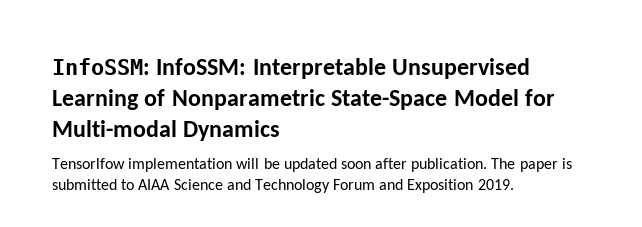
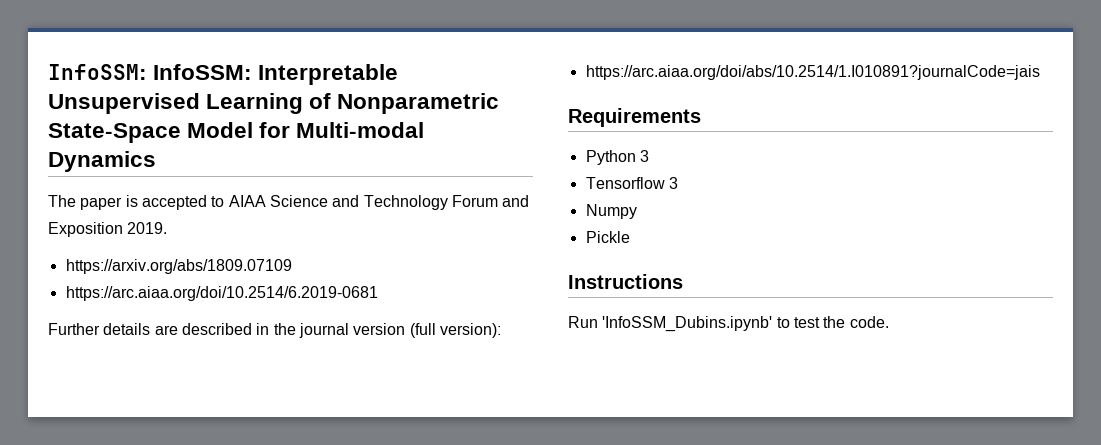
[52,158,488,172] Tensorlfow implementation will be updated soon after publication. -> (156, 161) none
[52,179,117,190] submitted -> [141,195,207,210] accepted
(514, 184) none -> [65,259,292,274] [65,286,378,301] [48,323,501,338] [585,65,1040,80] [568,108,701,127] [585,150,649,165] [585,177,678,189] [585,204,637,219] [585,231,630,243] [568,274,683,289] [568,316,889,332] // https://arxiv.org/abs/1809.07109 // https://arc.aiaa.org/doi/10.2514/6.2019-0681 // Further details are described in the journal version (full version): // https://arc.aiaa.org/doi/abs/10.2514/1.I010891?journalCode=jais // Requirements // Python 3 // Tensorflow 3 // Numpy // Pickle // Instructions // Run 'InfoSSM_Dubins.ipynb' to test the code.

